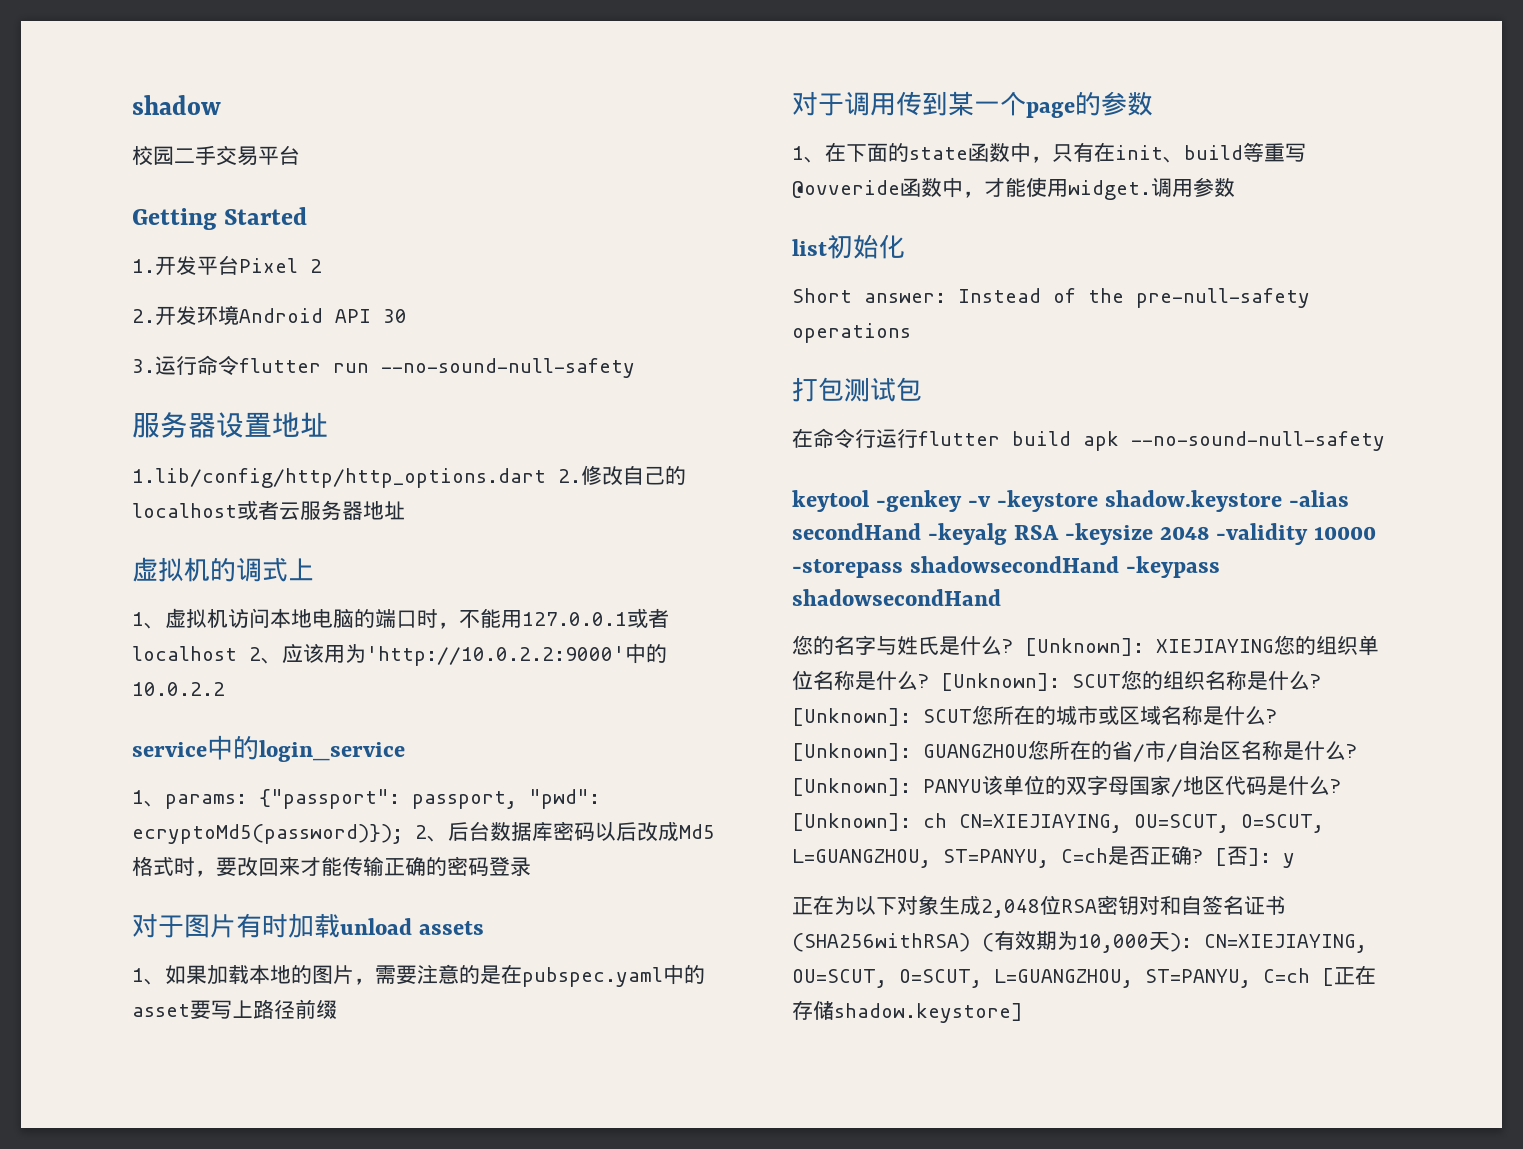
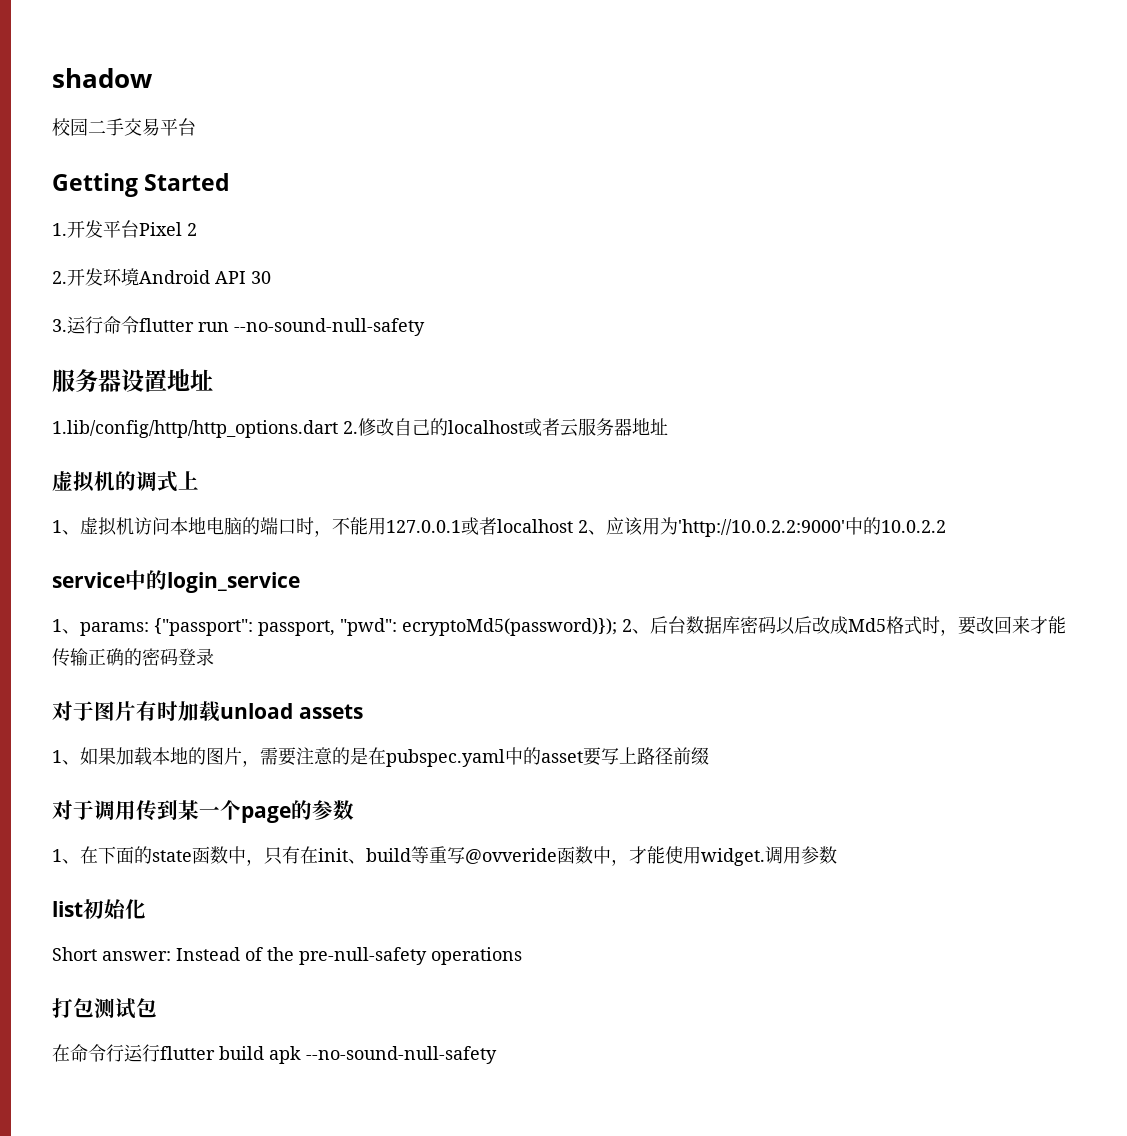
[792,490,1350,512] [792,523,1377,545] [792,556,1221,578] [792,589,1001,606] [792,635,1379,656] [792,670,1321,691] [792,705,1277,726] [792,740,1357,762] [792,775,1341,797] [792,813,1324,833] [792,846,1295,868] [792,895,1286,918] [792,930,1367,953] [792,965,1376,988] [792,1000,1023,1023] // keytool -genkey -v -keystore shadow.keystore -alias secondHand -keyalg RSA -keysize 2048 -validity 10000 -storepass shadowsecondHand -keypass shadowsecondHand // 您的名字与姓氏是什么? [Unknown]: XIEJIAYING您的组织单位名称是什么? [Unknown]: SCUT您的组织名称是什么? [Unknown]: SCUT您所在的城市或区域名称是什么? [Unknown]: GUANGZHOU您所在的省/市/自治区名称是什么? [Unknown]: PANYU该单位的双字母国家/地区代码是什么? [Unknown]: ch CN=XIEJIAYING, OU=SCUT, O=SCUT, L=GUANGZHOU, ST=PANYU, C=ch是否正确? [否]: y // 正在为以下对象生成2,048位RSA密钥对和自签名证书(SHA256withRSA) (有效期为10,000天): CN=XIEJIAYING, OU=SCUT, O=SCUT, L=GUANGZHOU, ST=PANYU, C=ch [正在存储shadow.keystore] -> (497, 1055) none

